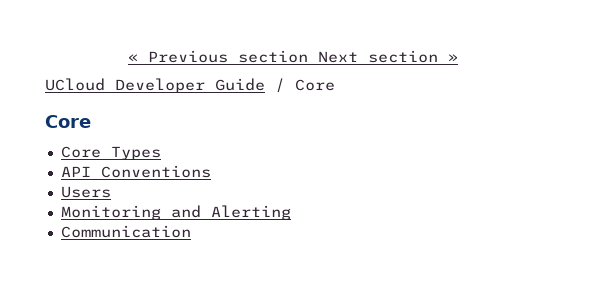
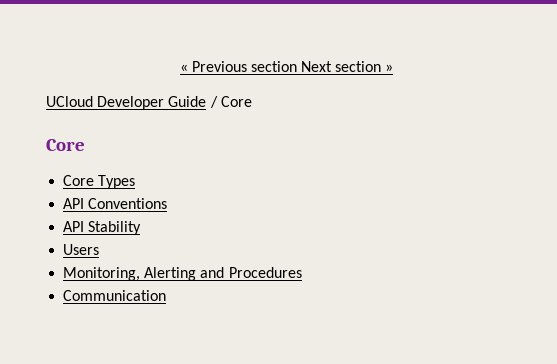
(211, 171) none -> [63,221,142,235] // API Stability
[60,205,291,220] Monitoring and Alerting -> [63,267,302,281] Monitoring, Alerting and Procedures

